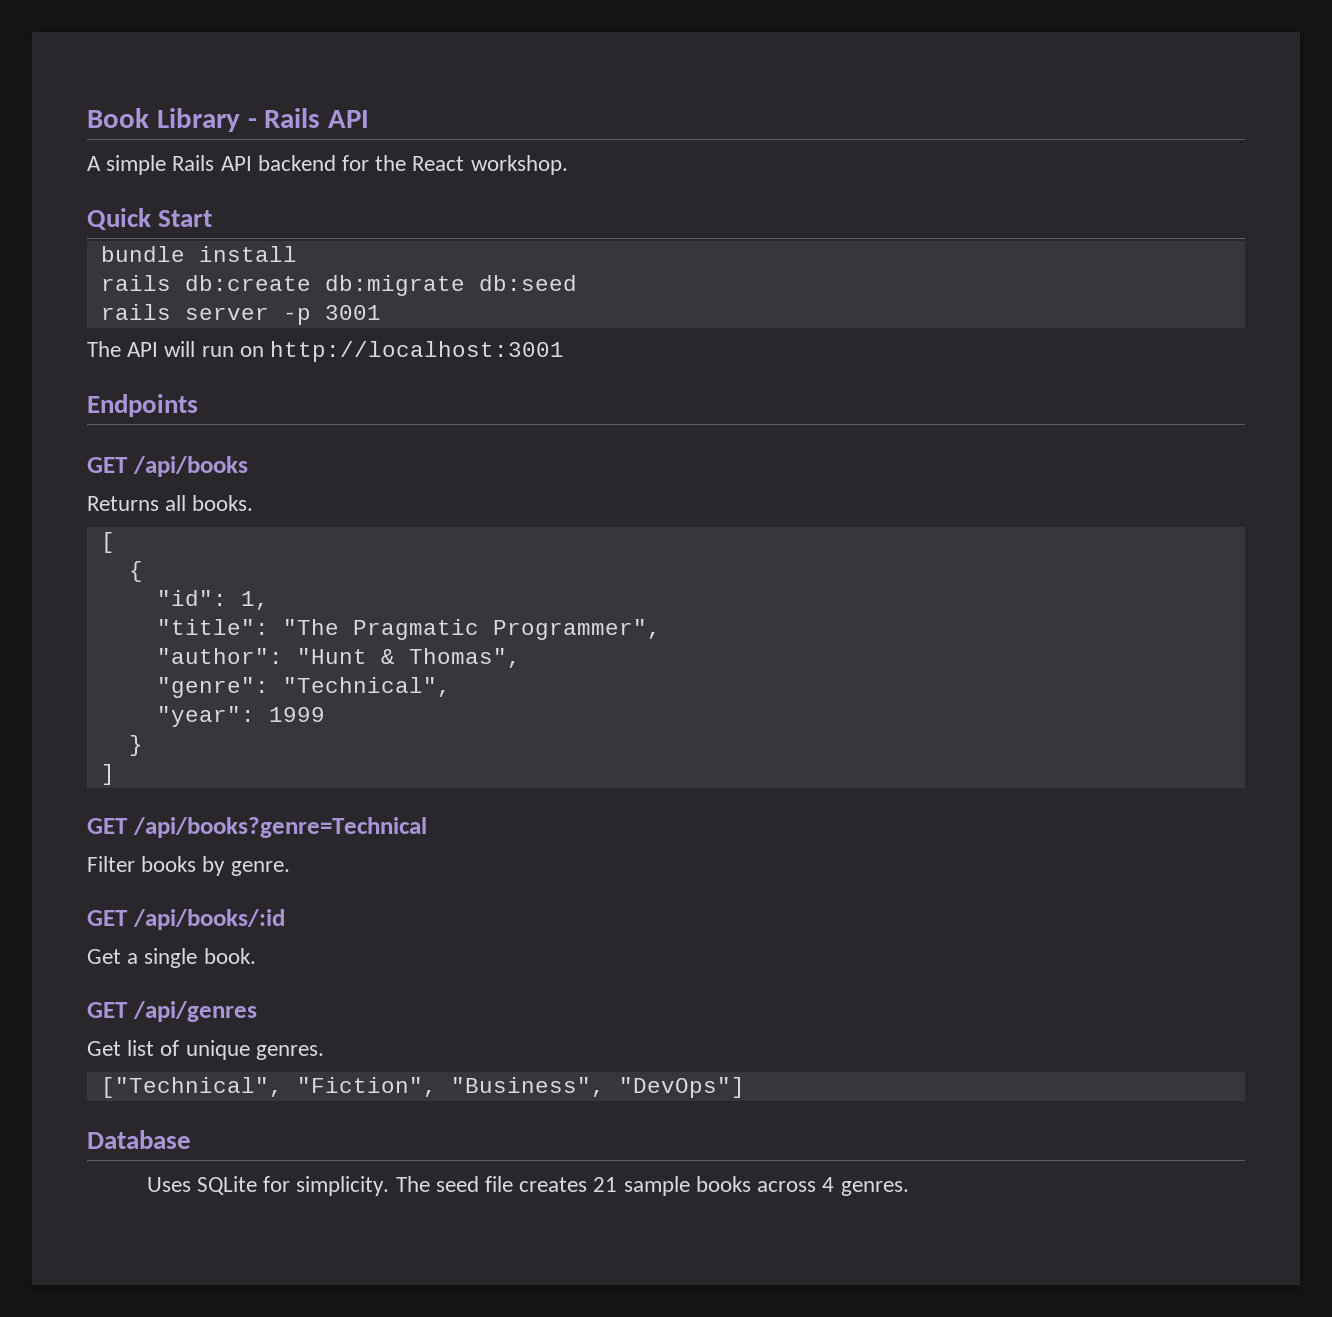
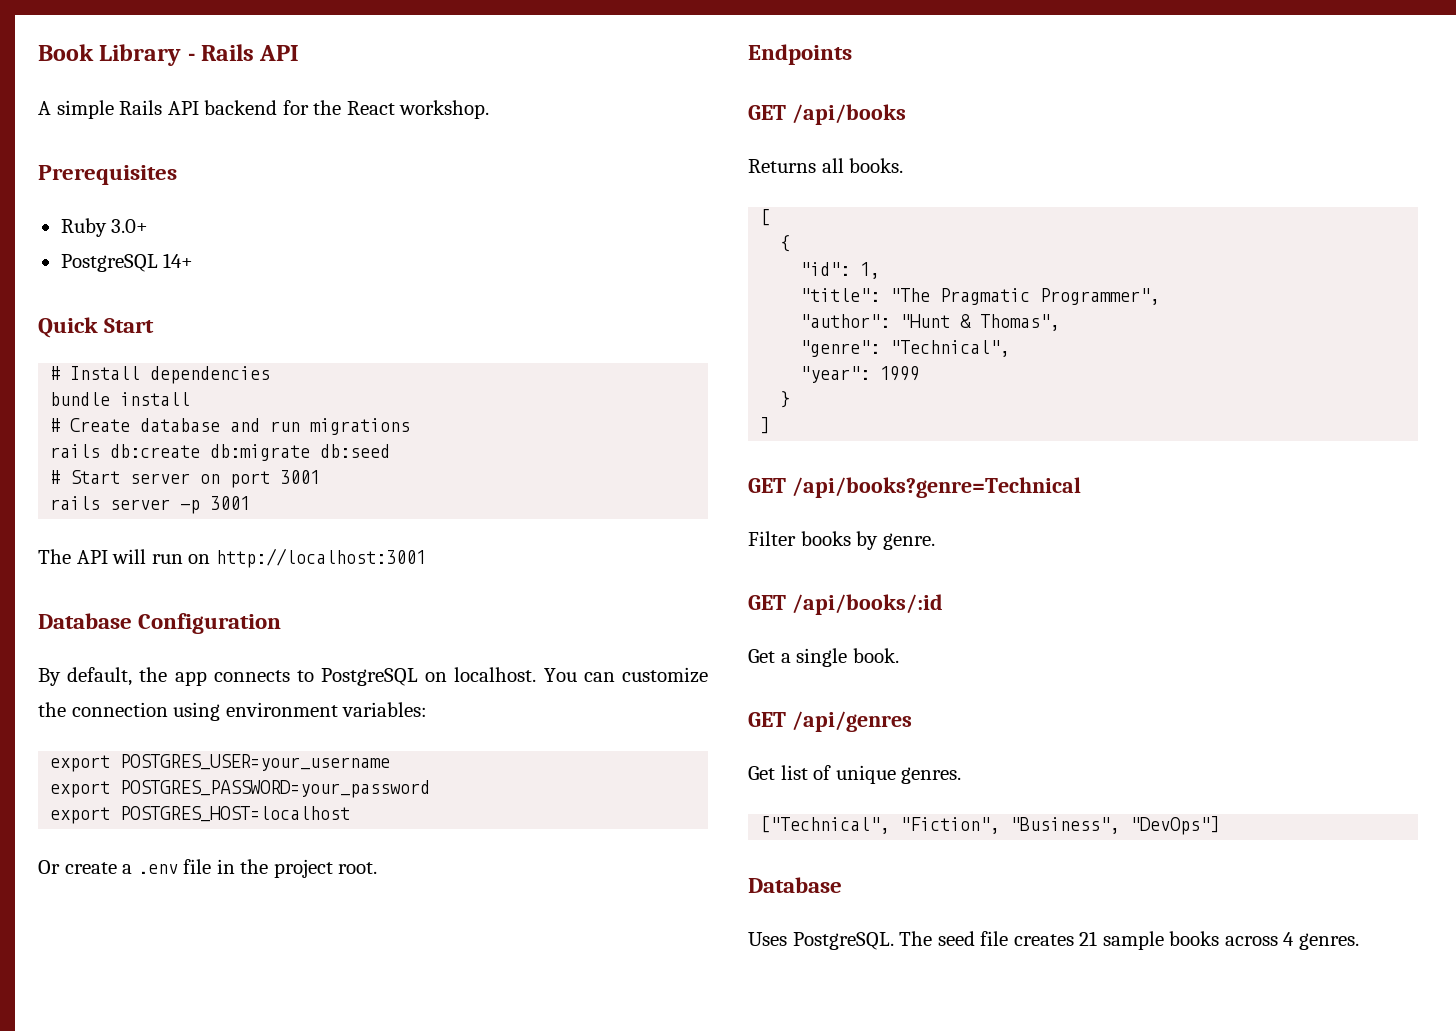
(568, 165) none -> [38,165,177,185] [60,218,149,237] [60,253,194,272] // Prerequisites // Ruby 3.0+ // PostgreSQL 14+
(213, 218) none -> [50,366,271,384] // # Install dependencies
[100,275,577,296] rails db:create db:migrate db:seed -> [50,418,411,435] [50,444,391,461] [50,470,321,488] # Create database and run migrations // rails db:create db:migrate db:seed // # Start server on port 3001
(565, 351) none -> [38,613,282,634] [38,667,708,686] [38,702,428,721] [50,754,391,772] [50,780,431,798] [50,806,351,824] [38,859,378,878] // Database Configuration // By default, the app connects to PostgreSQL on localhost. You can customize the connection using environment variables: // export POSTGRES_USER=your_username // export POSTGRES_PASSWORD=your_password // export POSTGRES_HOST=localhost // Or create a .env file in the project root.
[197,1176,390,1196] SQLite for simplicity. -> [792,932,894,950] PostgreSQL.

